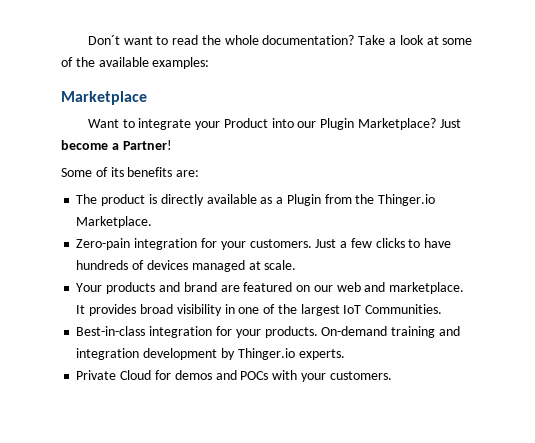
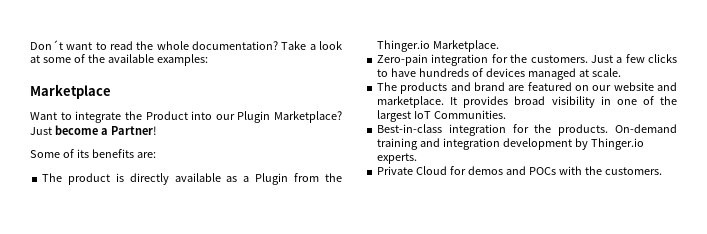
[195,121,221,130] your -> [124,111,142,120] the
[220,241,246,250] your -> [510,54,528,63] the
[76,283,103,292] Your -> [377,82,398,91] The
[336,282,361,292] web -> [613,82,654,91] website
[235,329,261,338] your -> [534,124,552,133] the
[300,373,326,382] your -> [584,166,602,175] the

